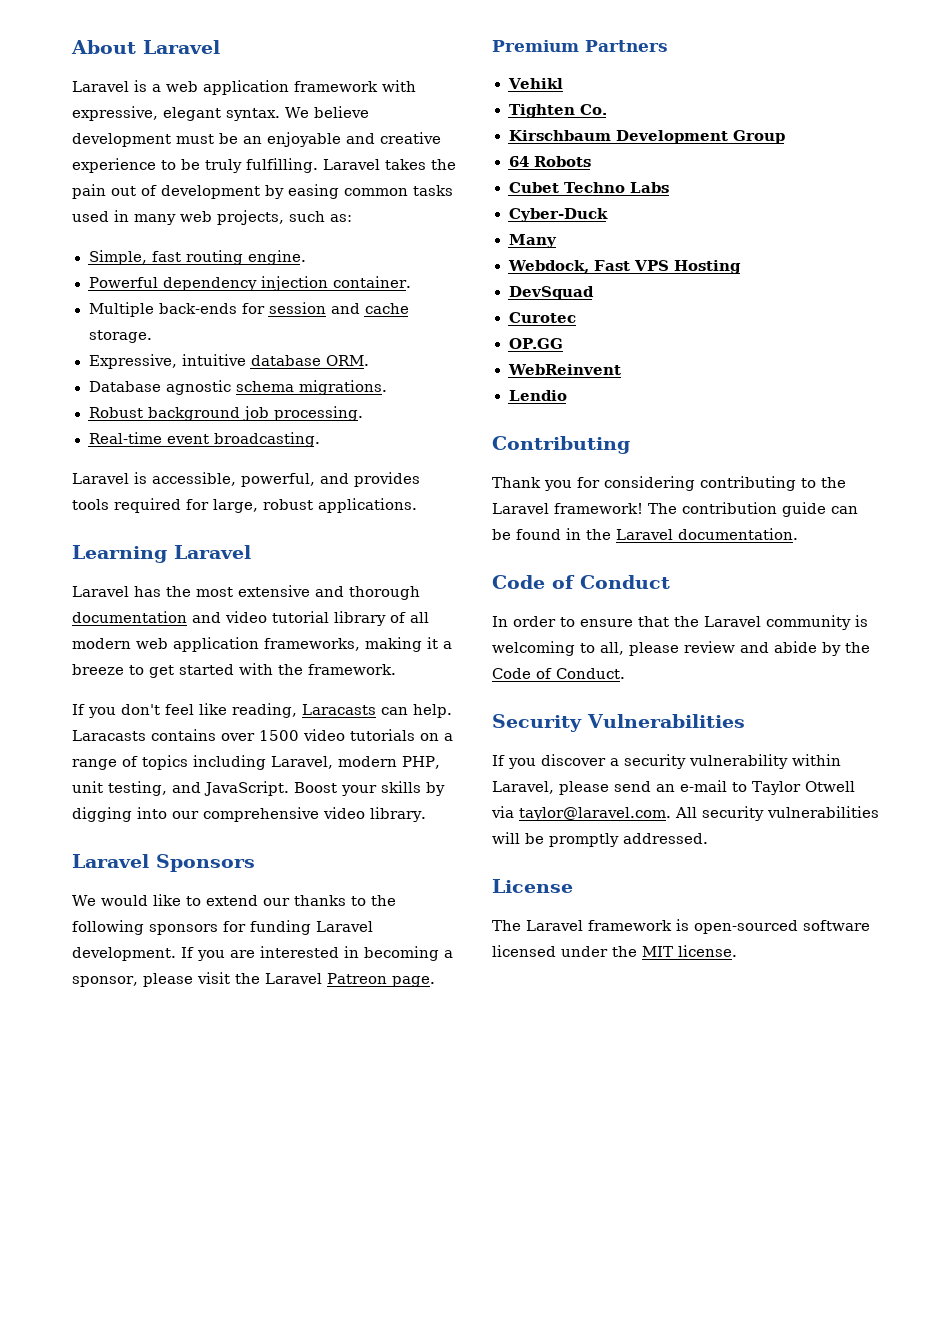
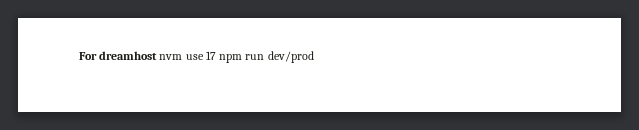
[71,40,220,54] [72,80,416,95] [72,106,369,121] [72,132,441,147] [72,158,456,173] [72,184,453,199] [72,210,352,225] [88,250,306,265] [88,276,411,291] [88,302,409,317] [88,330,152,343] [88,354,369,369] [88,380,387,395] [88,406,363,421] [88,432,320,447] [72,472,420,487] [72,498,417,513] [72,545,251,563] [72,585,420,600] [72,611,429,626] [72,637,452,652] [72,663,396,678] [72,703,452,718] [72,729,453,741] [72,755,440,770] [72,781,445,796] [72,807,426,822] [72,854,255,872] [72,894,396,906] [72,920,373,935] [72,946,453,961] [72,972,435,987] [492,40,668,52] [507,78,564,89] [508,104,607,118] [508,130,785,144] [508,156,591,167] [508,182,670,193] [508,208,608,222] [508,234,557,248] [507,260,742,274] [508,286,594,300] [508,312,576,323] [508,338,564,349] [507,364,622,375] [508,390,567,401] [492,436,630,454] [492,476,846,491] [492,502,858,517] [492,528,798,540] [492,575,670,589] [492,615,868,630] [492,641,870,656] [492,668,625,679] [492,714,745,732] [492,754,841,769] [492,780,855,795] [491,806,879,821] [492,832,708,847] [492,879,573,893] [492,919,870,934] [492,945,737,957] About Laravel // Laravel is a web application framework with expressive, elegant syntax. We believe development must be an enjoyable and creative experience to be truly fulfilling. Laravel takes the pain out of development by easing common tasks used in many web projects, such as: // Simple, fast routing engine. // Powerful dependency injection container. // Multiple back-ends for session and cache storage. // Expressive, intuitive database ORM. // Database agnostic schema migrations. // Robust background job processing. // Real-time event broadcasting. // Laravel is accessible, powerful, and provides tools required for large, robust applications. // Learning Laravel // Laravel has the most extensive and thorough documentation and video tutorial library of all modern web application frameworks, making it a breeze to get started with the framework. // If you don't feel like reading, Laracasts can help. Laracasts contains over 1500 video tutorials on a range of topics including Laravel, modern PHP, unit testing, and JavaScript. Boost your skills by digging into our comprehensive video library. // Laravel Sponsors // We would like to extend our thanks to the following sponsors for funding Laravel development. If you are interested in becoming a sponsor, please visit the Laravel Patreon page. // Premium Partners // Vehikl // Tighten Co. // Kirschbaum Development Group // 64 Robots // Cubet Techno Labs // Cyber-Duck // Many // Webdock, Fast VPS Hosting // DevSquad // Curotec // OP.GG // WebReinvent // Lendio // Contributing // Thank you for considering contributing to the Laravel framework! The contribution guide can be found in the Laravel documentation. // Code of Conduct // In order to ensure that the Laravel community is welcoming to all, please review and abide by the Code of Conduct. // Security Vulnerabilities // If you discover a security vulnerability within Laravel, please send an e-mail to Taylor Otwell via taylor@laravel.com. All security vulnerabilities will be promptly addressed. // License // The Laravel framework is open-sourced software licensed under the MIT license. -> [79,51,314,63] For dreamhost nvm use 17 npm run dev/prod

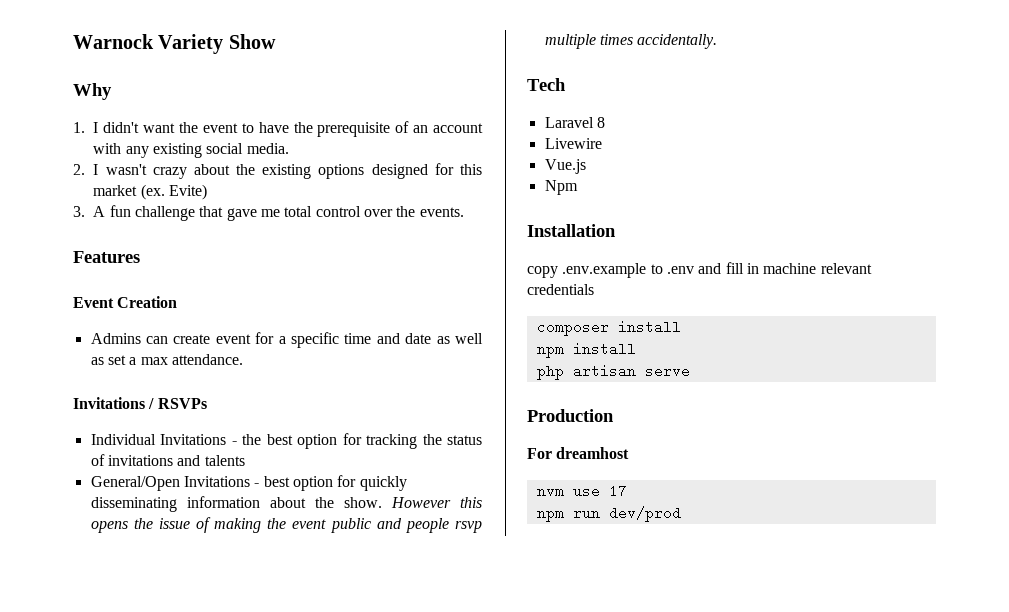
(79, 56) none -> [73,34,276,54] [73,83,112,100] [73,121,484,137] [93,143,289,158] [73,163,482,179] [93,184,208,200] [73,205,464,221] [73,251,140,263] [73,296,178,308] [90,332,483,348] [90,354,243,365] [73,397,207,409] [90,433,482,449] [90,454,245,466] [90,475,407,491] [90,496,482,512] [90,517,482,533] [544,34,718,49] [527,78,566,91] [544,117,605,128] [544,138,602,149] [544,159,586,174] [544,180,578,195] [527,224,616,237] [527,262,872,278] [527,284,594,295] [536,320,681,336] [536,342,636,358] [536,364,690,380] [527,409,614,422] Warnock Variety Show // Why // 1. I didn't want the event to have the prerequisite of an account with any existing social media. // 2. I wasn't crazy about the existing options designed for this market (ex. Evite) // 3. A fun challenge that gave me total control over the events. // Features // Event Creation // Admins can create event for a specific time and date as well as set a max attendance. // Invitations / RSVPs // Individual Invitations - the best option for tracking the status of invitations and talents // General/Open Invitations - best option for quickly disseminating information about the show. However this opens the issue of making the event public and people rsvp multiple times accidentally. // Tech // Laravel 8 // Livewire // Vue.js // Npm // Installation // copy .env.example to .env and fill in machine relevant credentials // composer install // npm install // php artisan serve // Production //
(158, 55) none -> (630, 453) //
(216, 55) none -> (627, 491) //

